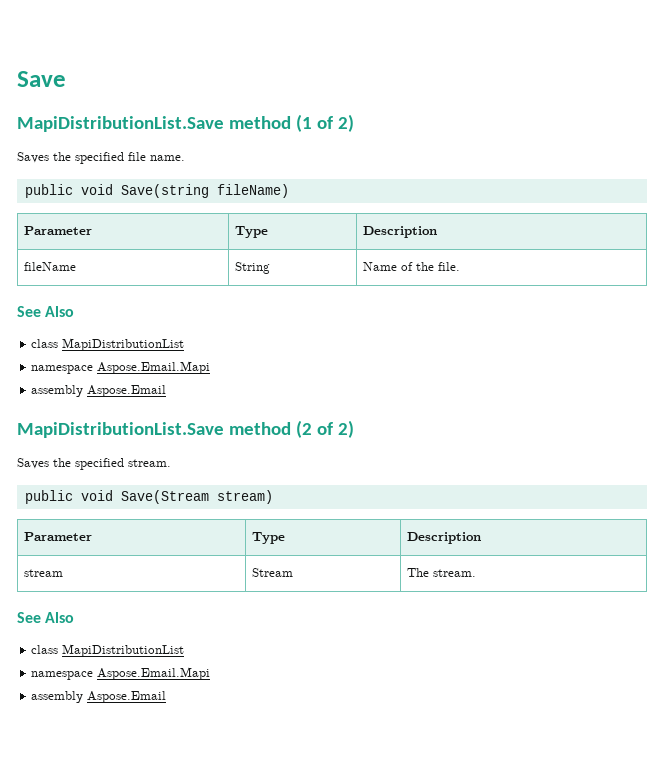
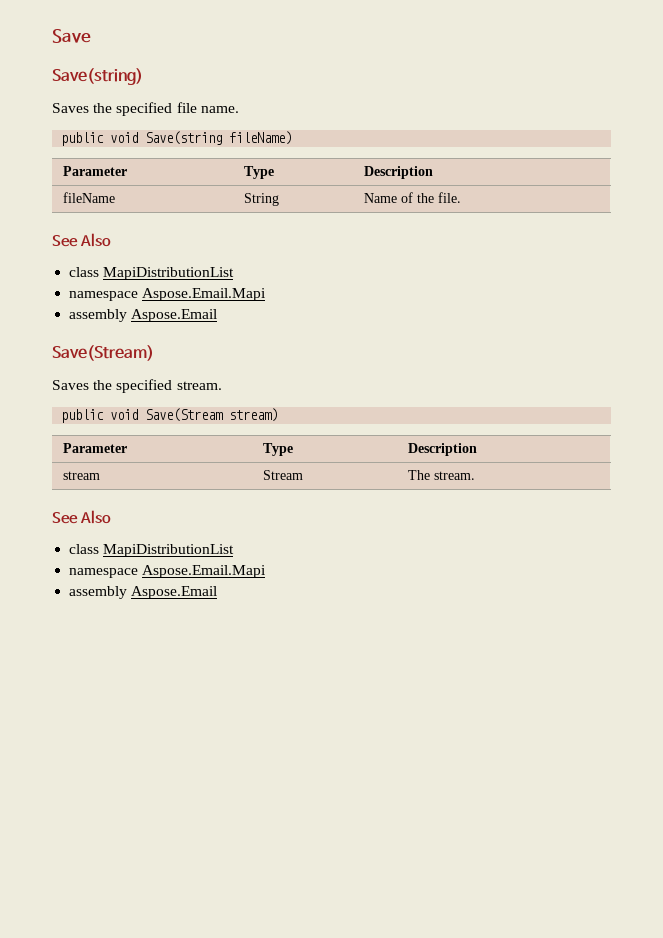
[17,114,354,132] MapiDistributionList.Save method (1 of 2) -> [52,68,143,85] Save(string)
[17,420,354,438] MapiDistributionList.Save method (2 of 2) -> [52,345,154,361] Save(Stream)

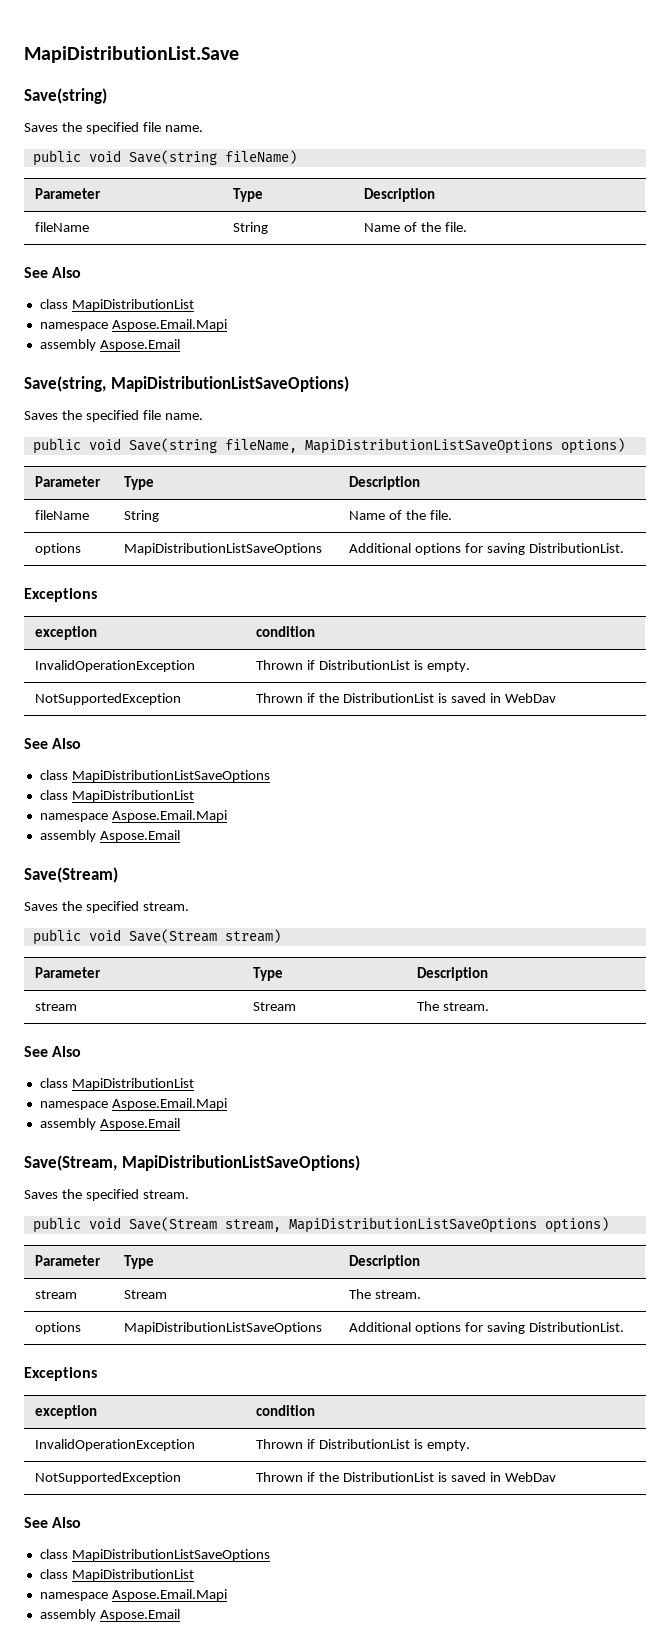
[52,29,91,43] Save -> [24,46,239,63] MapiDistributionList.Save
(218, 315) none -> [24,376,349,392] [24,410,203,422] [32,438,625,454] [35,476,102,487] [124,476,155,490] [349,476,421,490] [35,510,90,520] [124,510,160,522] [349,510,452,520] [35,543,82,555] [124,543,323,555] [349,543,624,555] [24,588,97,602] [35,626,98,640] [256,626,316,637] [35,660,196,672] [256,660,470,672] [35,693,182,705] [256,693,556,703] [24,738,82,749] [39,770,270,782] [39,790,194,802] [39,810,227,822] [39,830,180,842] // Save(string, MapiDistributionListSaveOptions) // Saves the specified file name. // public void Save(string fileName, MapiDistributionListSaveOptions options) // Parameter | Type | Description // fileName | String | Name of the file. // options | MapiDistributionListSaveOptions | Additional options for saving DistributionList. // Exceptions // exception | condition // InvalidOperationException | Thrown if DistributionList is empty. // NotSupportedException | Thrown if the DistributionList is saved in WebDav // See Also // class MapiDistributionListSaveOptions // class MapiDistributionList // namespace Aspose.Email.Mapi // assembly Aspose.Email
(218, 592) none -> [24,1155,360,1171] [24,1189,189,1201] [32,1217,609,1233] [35,1255,102,1266] [124,1255,155,1269] [349,1255,421,1269] [35,1290,78,1299] [124,1290,168,1299] [349,1289,422,1299] [35,1322,82,1334] [124,1322,323,1334] [349,1322,624,1334] [24,1367,97,1381] [35,1405,98,1419] [256,1405,316,1416] [35,1439,196,1451] [256,1439,470,1451] [35,1472,182,1484] [256,1472,556,1482] [24,1517,82,1528] [39,1549,270,1561] [39,1569,194,1581] [39,1589,227,1601] [39,1609,180,1621] // Save(Stream, MapiDistributionListSaveOptions) // Saves the specified stream. // public void Save(Stream stream, MapiDistributionListSaveOptions options) // Parameter | Type | Description // stream | Stream | The stream. // options | MapiDistributionListSaveOptions | Additional options for saving DistributionList. // Exceptions // exception | condition // InvalidOperationException | Thrown if DistributionList is empty. // NotSupportedException | Thrown if the DistributionList is saved in WebDav // See Also // class MapiDistributionListSaveOptions // class MapiDistributionList // namespace Aspose.Email.Mapi // assembly Aspose.Email

